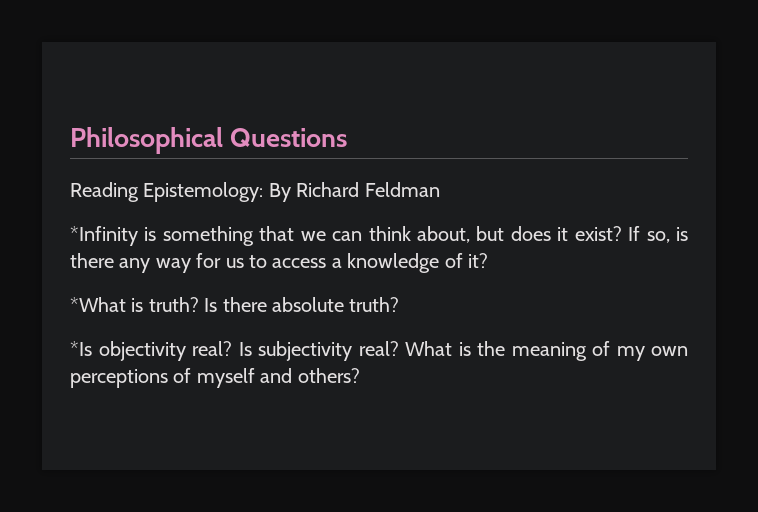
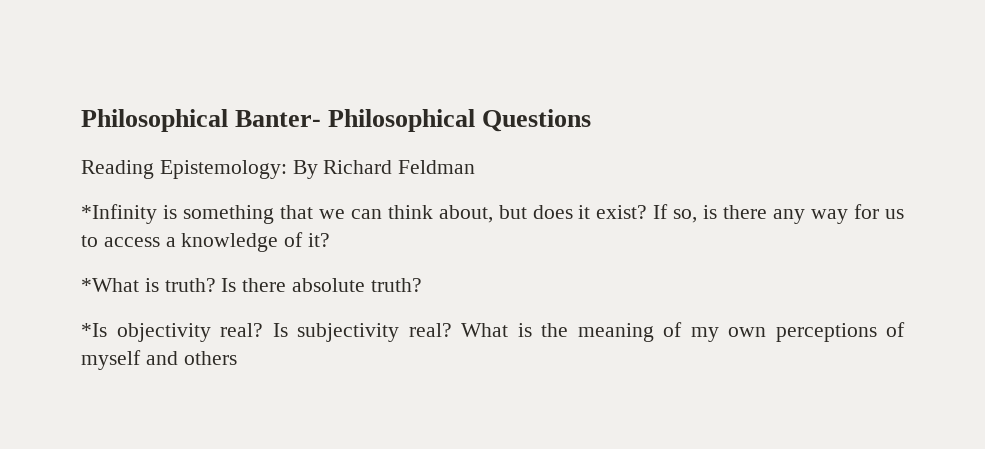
[70,127,223,154] Philosophical -> [81,109,476,132] Philosophical Banter- Philosophical
[297,368,360,383] others? -> [183,351,237,365] others

